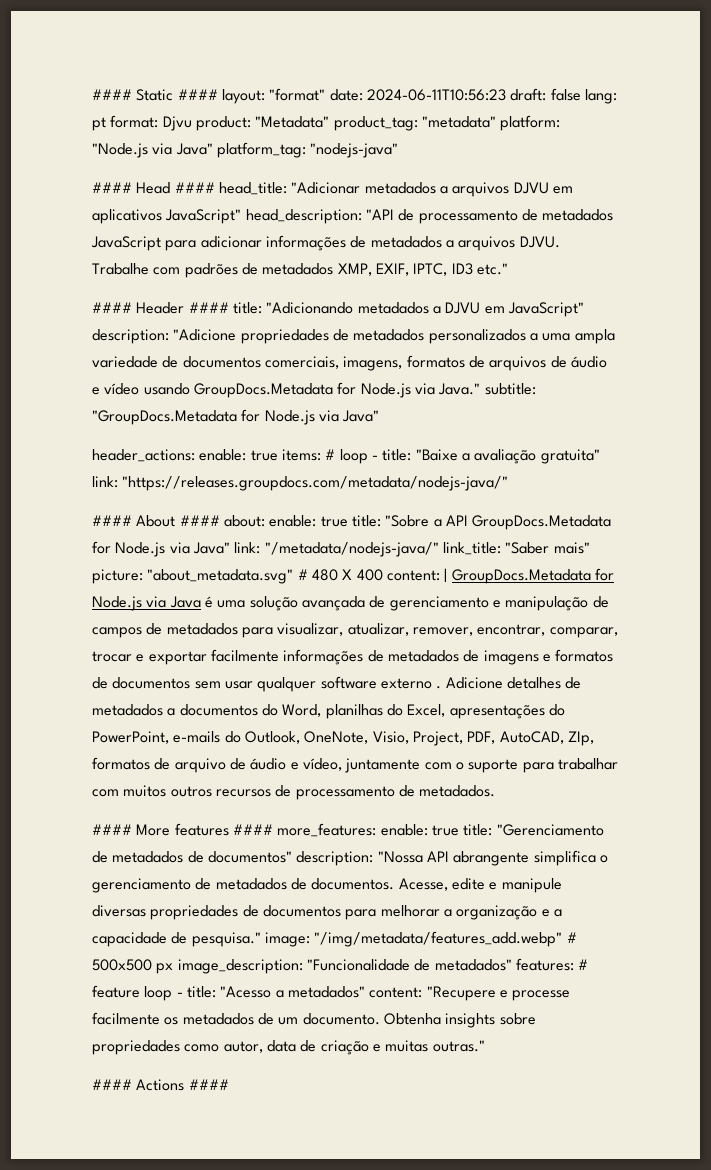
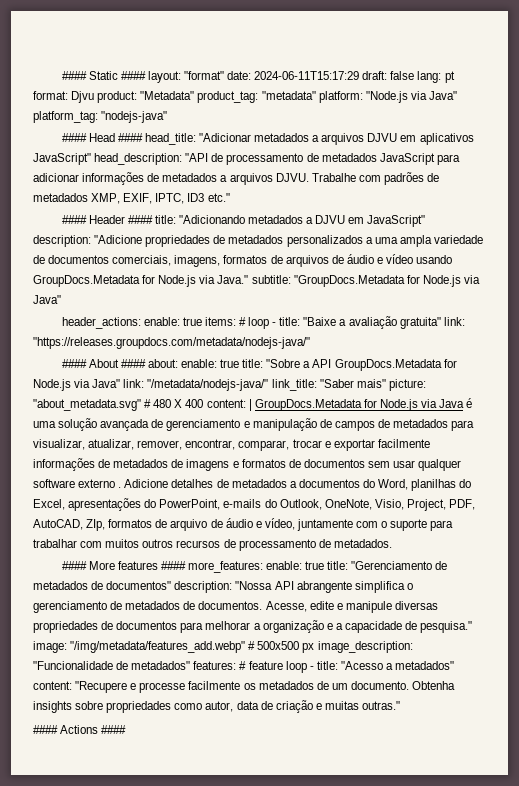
[366,89,506,101] 2024-06-11T10:56:23 -> [254,71,360,80] 2024-06-11T15:17:29

